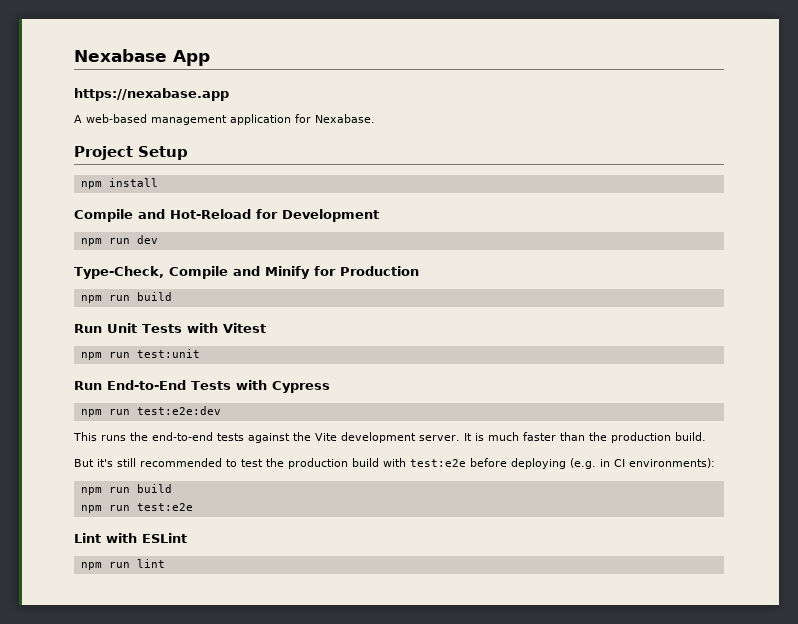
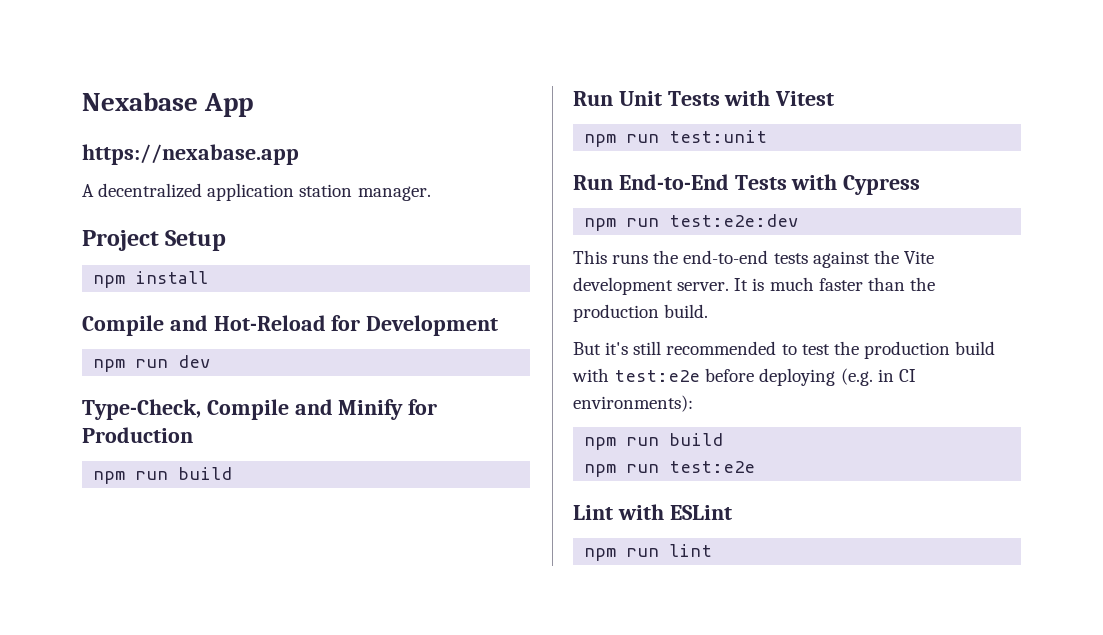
[86,114,375,125] web-based management application for Nexabase. -> [98,183,431,201] decentralized application station manager.

